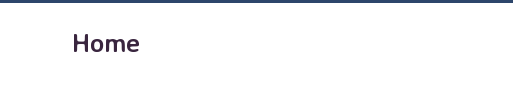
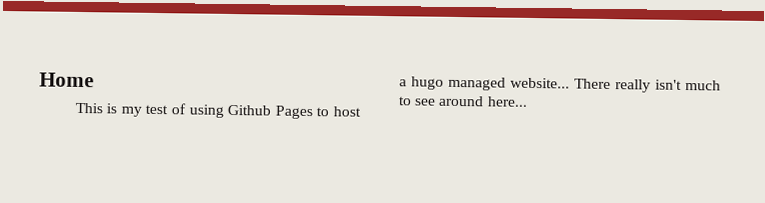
(140, 43) none -> [74,102,361,120] [399,76,721,93] [398,95,528,107] // This is my test of using Github Pages to host a hugo managed website... There really isn't much to see around here...

